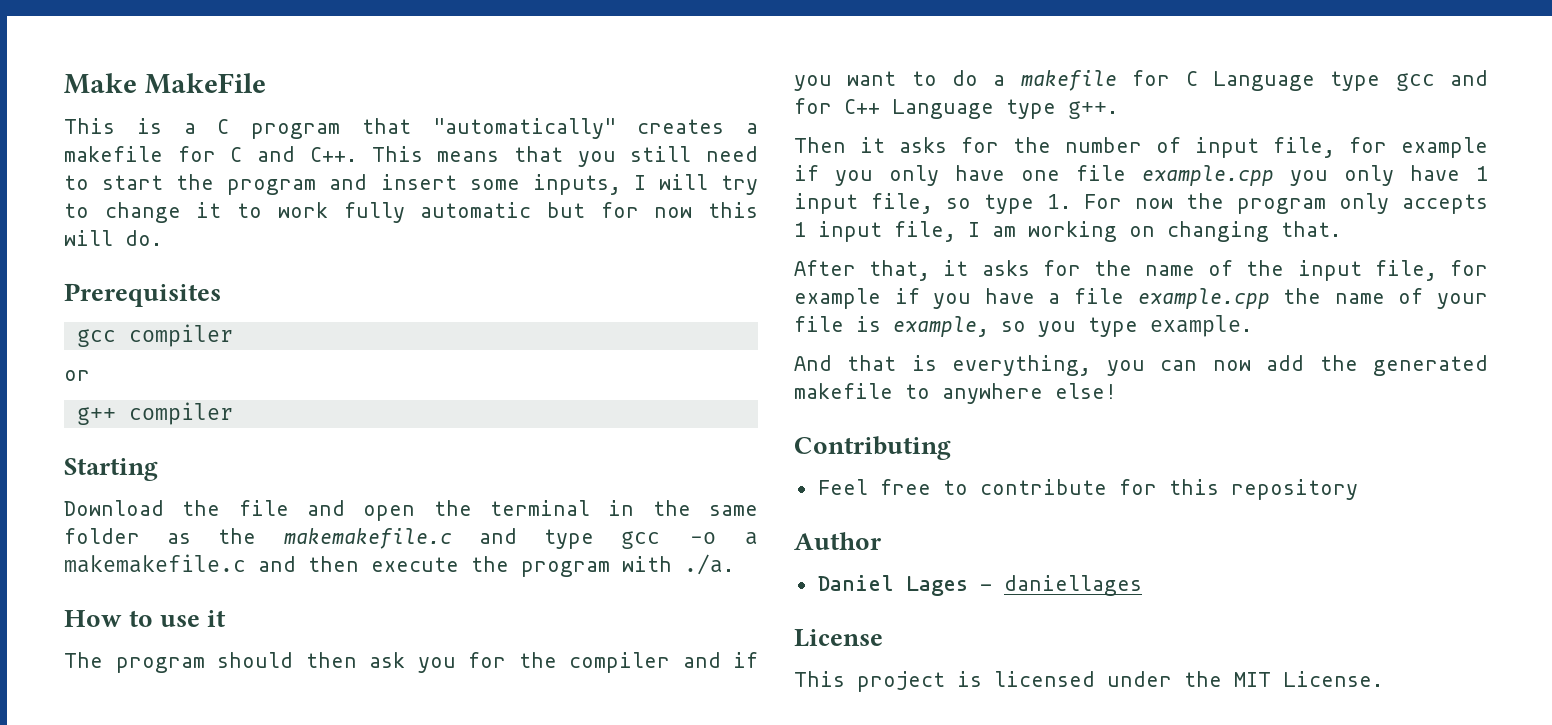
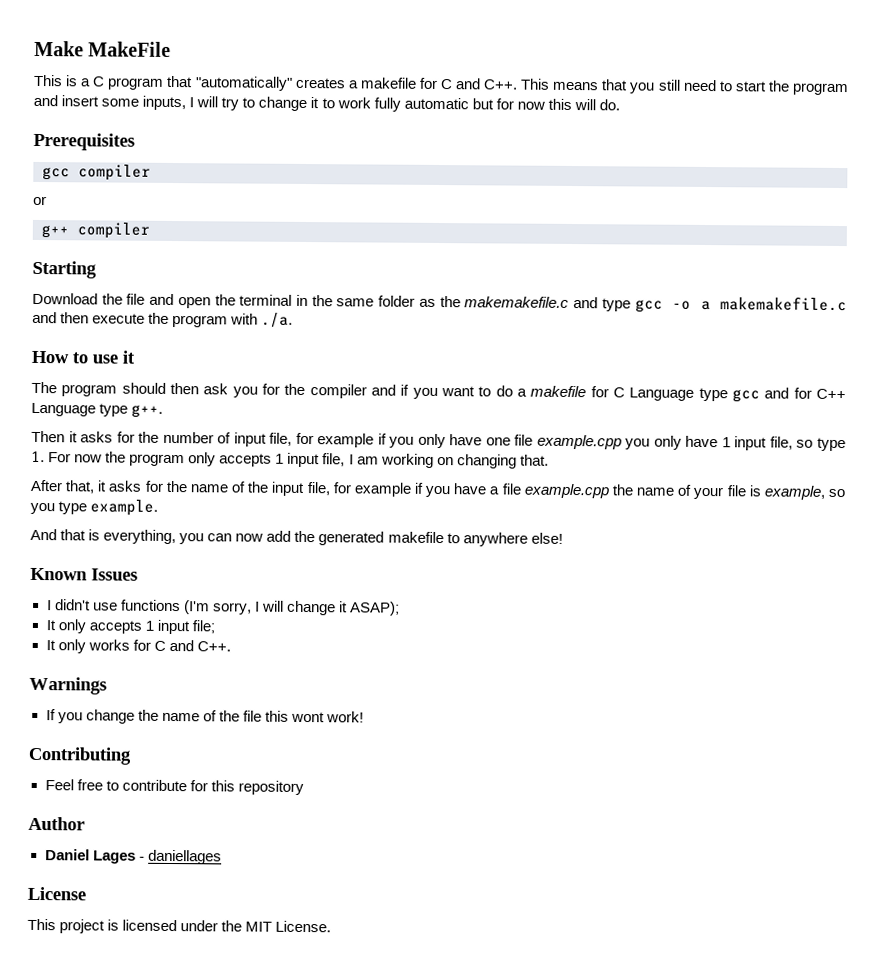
(1117, 391) none -> [30,567,138,581] [46,599,401,616] [45,619,215,635] [45,639,231,654] [29,676,107,695] [45,709,365,724] // Known Issues // I didn't use functions (I'm sorry, I will change it ASAP); // It only accepts 1 input file; // It only works for C and C++. // Warnings // If you change the name of the file this wont work!

